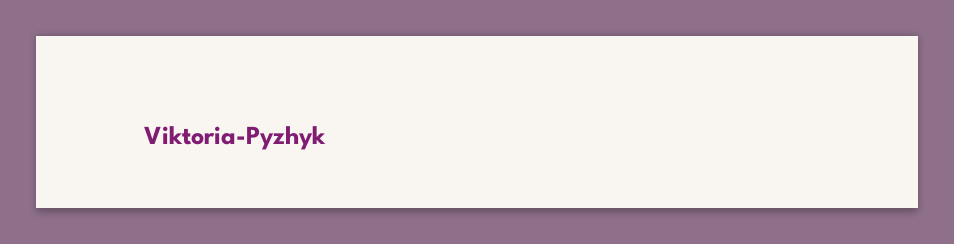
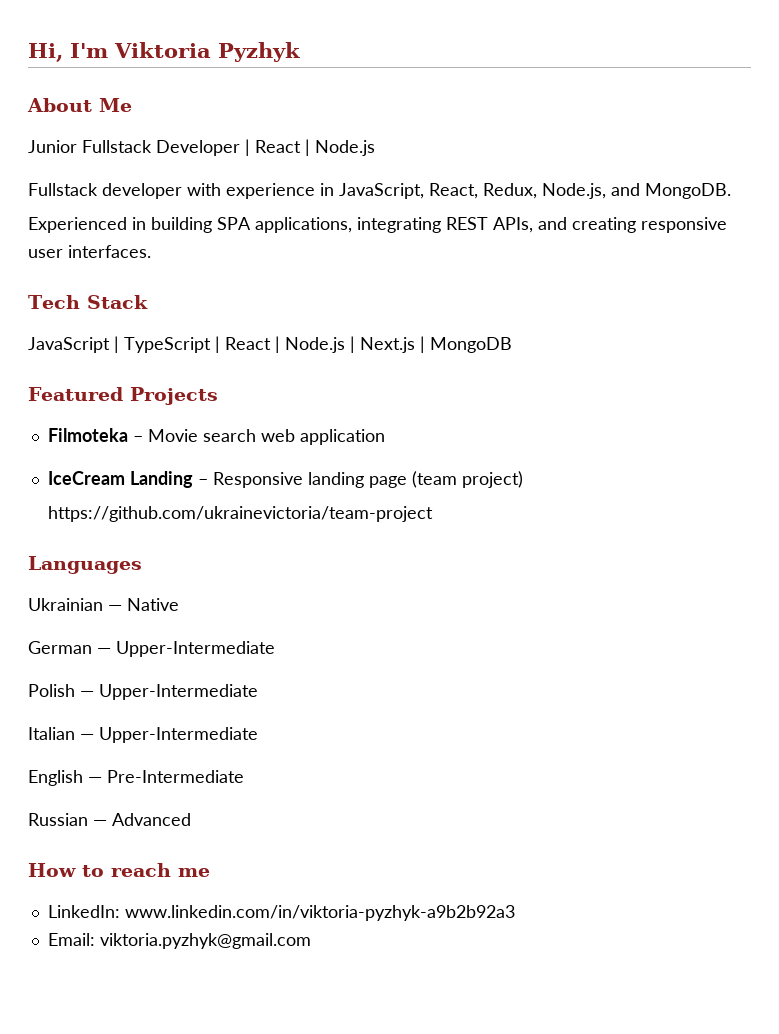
[144,126,326,150] Viktoria-Pyzhyk -> [28,42,300,62] [27,98,132,112] [28,139,375,156] [28,183,731,199] [28,217,727,233] [28,245,151,258] [28,295,148,309] [28,336,512,353] [28,387,218,405] [47,428,385,445] [47,471,523,488] [48,506,434,522] [28,556,142,574] [28,598,179,611] [28,641,275,657] [28,684,258,700] [28,727,258,743] [28,770,244,786] [28,813,191,826] [28,863,210,877] [47,905,515,921] [47,933,311,949] Hi, I'm Viktoria Pyzhyk // About Me // Junior Fullstack Developer | React | Node.js // Fullstack developer with experience in JavaScript, React, Redux, Node.js, and MongoDB. // Experienced in building SPA applications, integrating REST APIs, and creating responsive user interfaces. // Tech Stack // JavaScript | TypeScript | React | Node.js | Next.js | MongoDB // Featured Projects // Filmoteka – Movie search web application // IceCream Landing – Responsive landing page (team project) // https://github.com/ukrainevictoria/team-project // Languages // Ukrainian — Native // German — Upper-Intermediate // Polish — Upper-Intermediate // Italian — Upper-Intermediate // English — Pre-Intermediate // Russian — Advanced // How to reach me // LinkedIn: www.linkedin.com/in/viktoria-pyzhyk-a9b2b92a3 // Email: viktoria.pyzhyk@gmail.com

